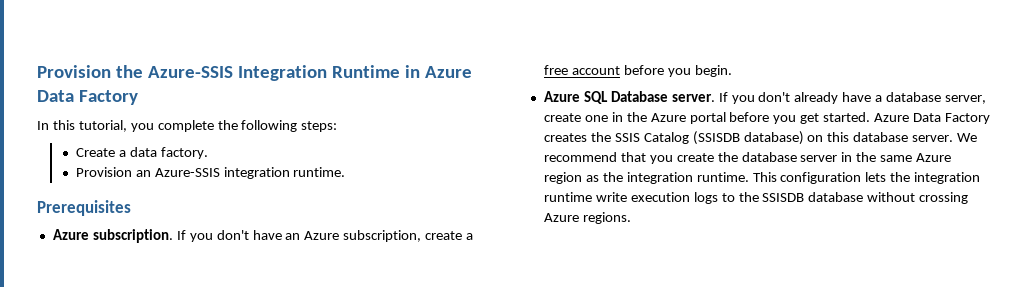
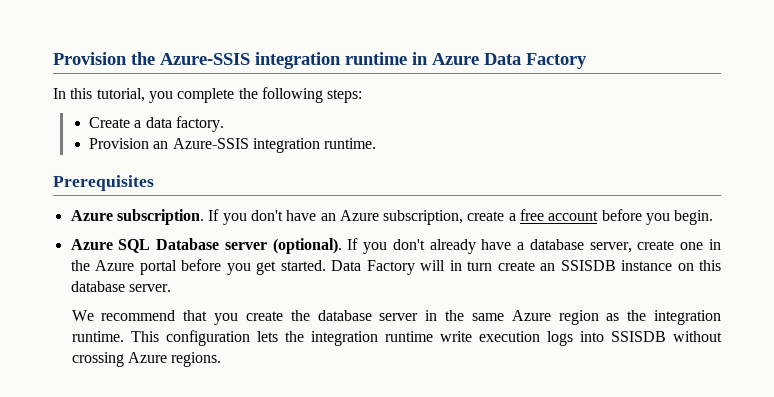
[237,65,400,81] Integration Runtime -> [255,52,407,69] integration runtime
[671,94,715,102] server. -> [224,238,342,254] server (optional).
[874,113,990,124] [543,131,804,145] Azure Data Factory creates the SSIS Catalog (SSISDB database) -> [331,260,673,275] Data Factory will in turn create an SSISDB instance
(954, 138) none -> (171, 288) //
[721,192,864,202] to the SSISDB database -> [579,331,666,342] into SSISDB

